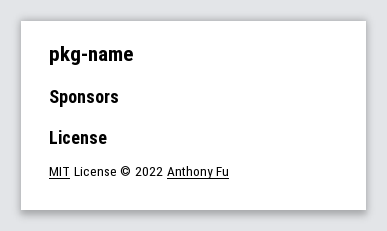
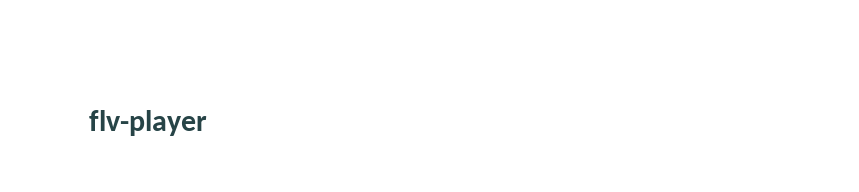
[49,46,134,65] [49,90,119,107] [49,130,107,144] [49,166,230,179] pkg-name // Sponsors // License // MIT License © 2022 Anthony Fu -> [89,110,207,136] flv-player

